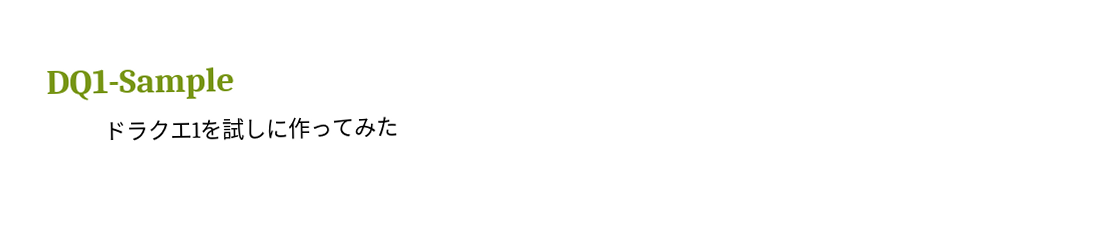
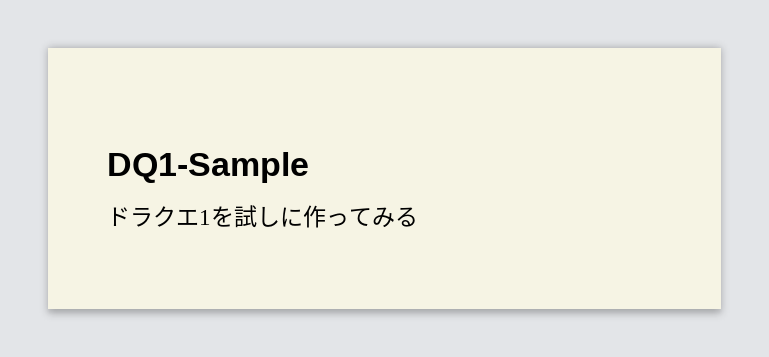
[374,116,399,137] た -> [395,207,418,227] る

